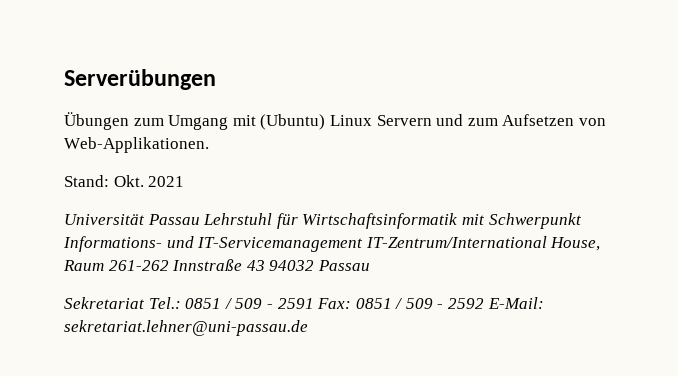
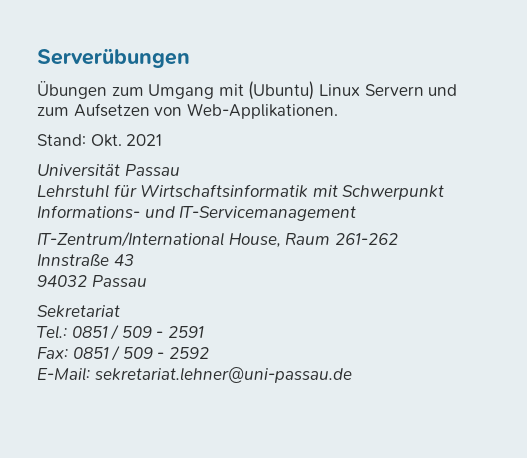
(200, 219) none -> (180, 170) //
(364, 244) none -> (357, 213) //
(169, 265) none -> (398, 239) //
(265, 265) none -> (134, 260) //
(145, 303) none -> (120, 311) //
(314, 303) none -> (204, 332) //
(485, 303) none -> (209, 353) //

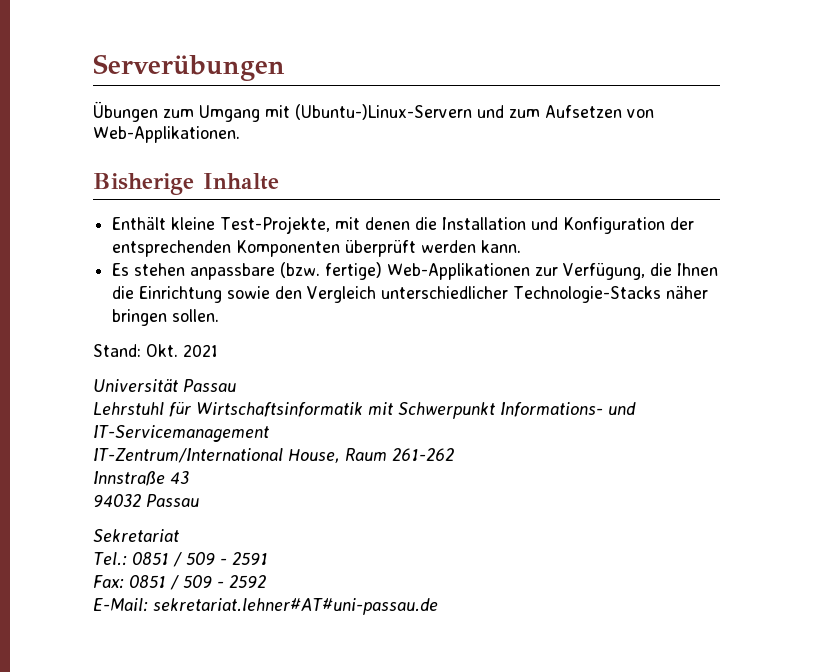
[248,81,424,100] (Ubuntu) Linux Servern -> [295,104,472,120] (Ubuntu-)Linux-Servern
(338, 111) none -> [93,173,279,195] [112,216,695,234] [112,240,522,257] [112,262,719,280] [112,286,709,303] [112,309,220,326] // Bisherige Inhalte // Enthält kleine Test-Projekte, mit denen die Installation und Konfiguration der entsprechenden Komponenten überprüft werden kann. // Es stehen anpassbare (bzw. fertige) Web-Applikationen zur Verfügung, die Ihnen die Einrichtung sowie den Vergleich unterschiedlicher Technologie-Stacks näher bringen sollen.
[94,367,352,383] sekretariat.lehner@uni-passau.de -> [153,598,438,615] sekretariat.lehner#AT#uni-passau.de

